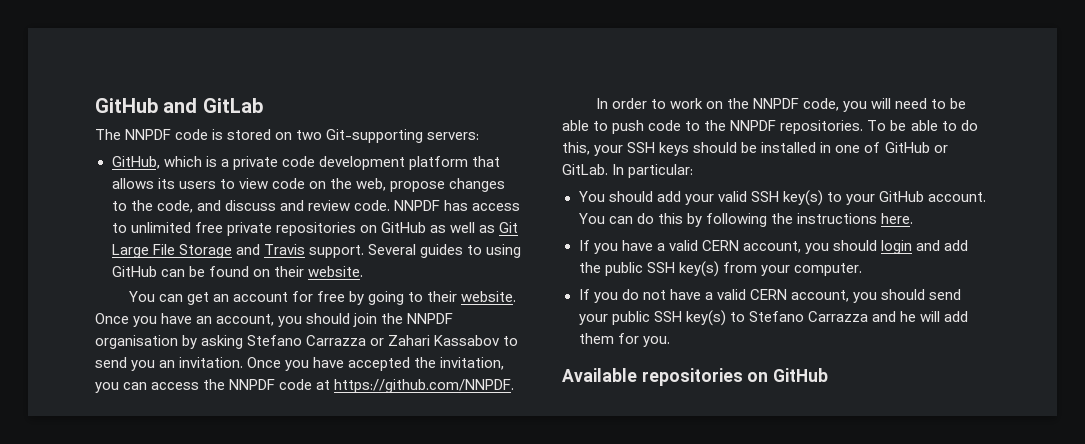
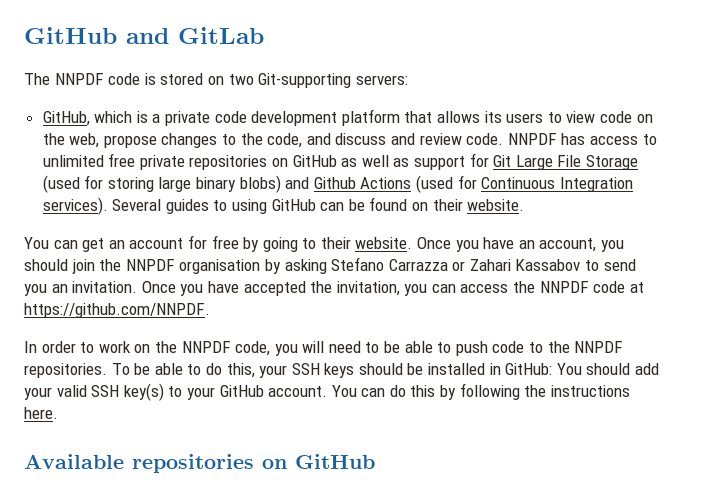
(495, 229) none -> [414,153,489,170] support for
[235,244,364,258] and Travis support. -> [42,175,633,193] [42,197,108,215] (used for storing large binary blobs) and Github Actions (used for Continuous Integration services).
[835,142,948,153] [562,164,694,178] one of GitHub or GitLab. In particular: // -> [505,363,553,375] GitHub:
[578,240,969,254] [578,261,862,277] [578,289,962,303] [578,310,968,326] [578,333,670,347] // If you have a valid CERN account, you should login and add the public SSH key(s) from your computer. // If you do not have a valid CERN account, you should send your public SSH key(s) to Stefano Carrazza and he will add them for you. -> (58, 413) none

